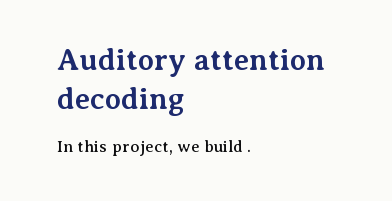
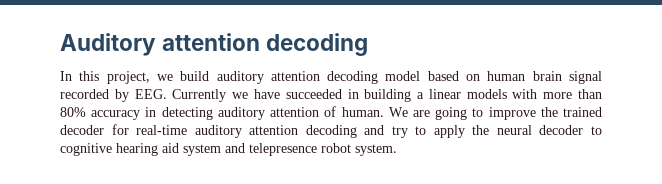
[247,149,252,152] . -> [216,71,603,84] [60,89,602,102] [60,106,602,120] [60,124,603,138] [60,143,397,156] auditory attention decoding model based on human brain signal recorded by EEG. Currently we have succeeded in building a linear models with more than 80% accuracy in detecting auditory attention of human. We are going to improve the trained decoder for real-time auditory attention decoding and try to apply the neural decoder to cognitive hearing aid system and telepresence robot system.

